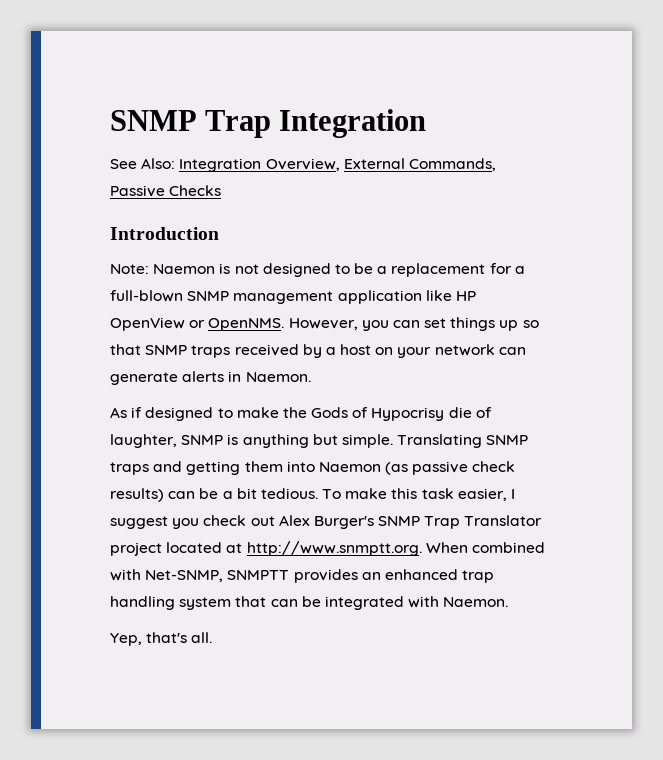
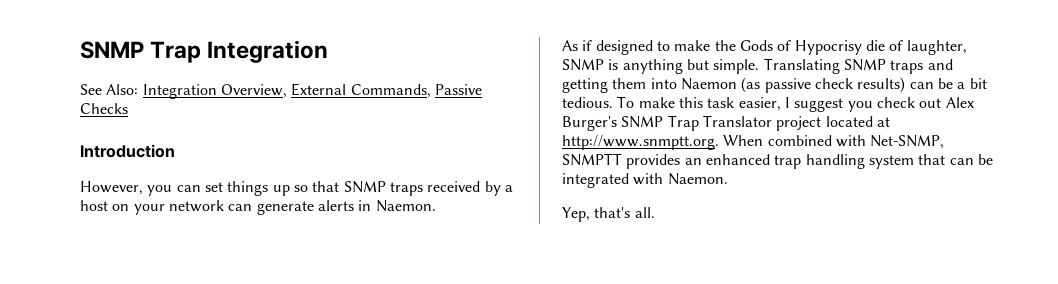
[110,263,525,277] [110,290,476,304] [110,317,285,331] Note: Naemon is not designed to be a replacement for a full-blown SNMP management application like HP OpenView or OpenNMS. -> (175, 151) none

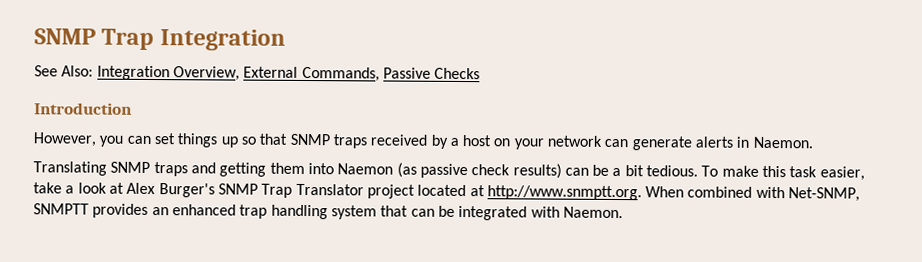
[562,40,967,55] [562,59,760,74] As if designed to make the Gods of Hypocrisy die of laughter, SNMP is anything but simple. -> (813, 142) none
[784,97,942,112] I suggest you check out -> [33,182,124,194] take a look at
[562,207,655,222] // Yep, that's all. -> (623, 212) none

